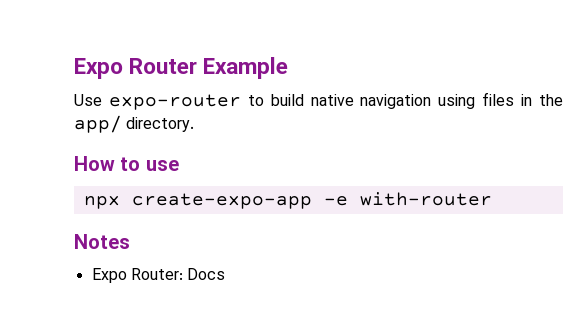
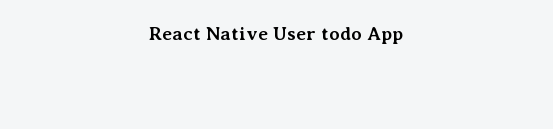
[74,57,289,79] [74,92,564,110] [74,115,195,133] [74,156,179,171] [83,192,492,209] [74,234,130,249] [91,268,226,283] Expo Router Example // Use expo-router to build native navigation using files in the app/ directory. // How to use // npx create-expo-app -e with-router // Notes // Expo Router: Docs -> [148,27,404,44] React Native User todo App

